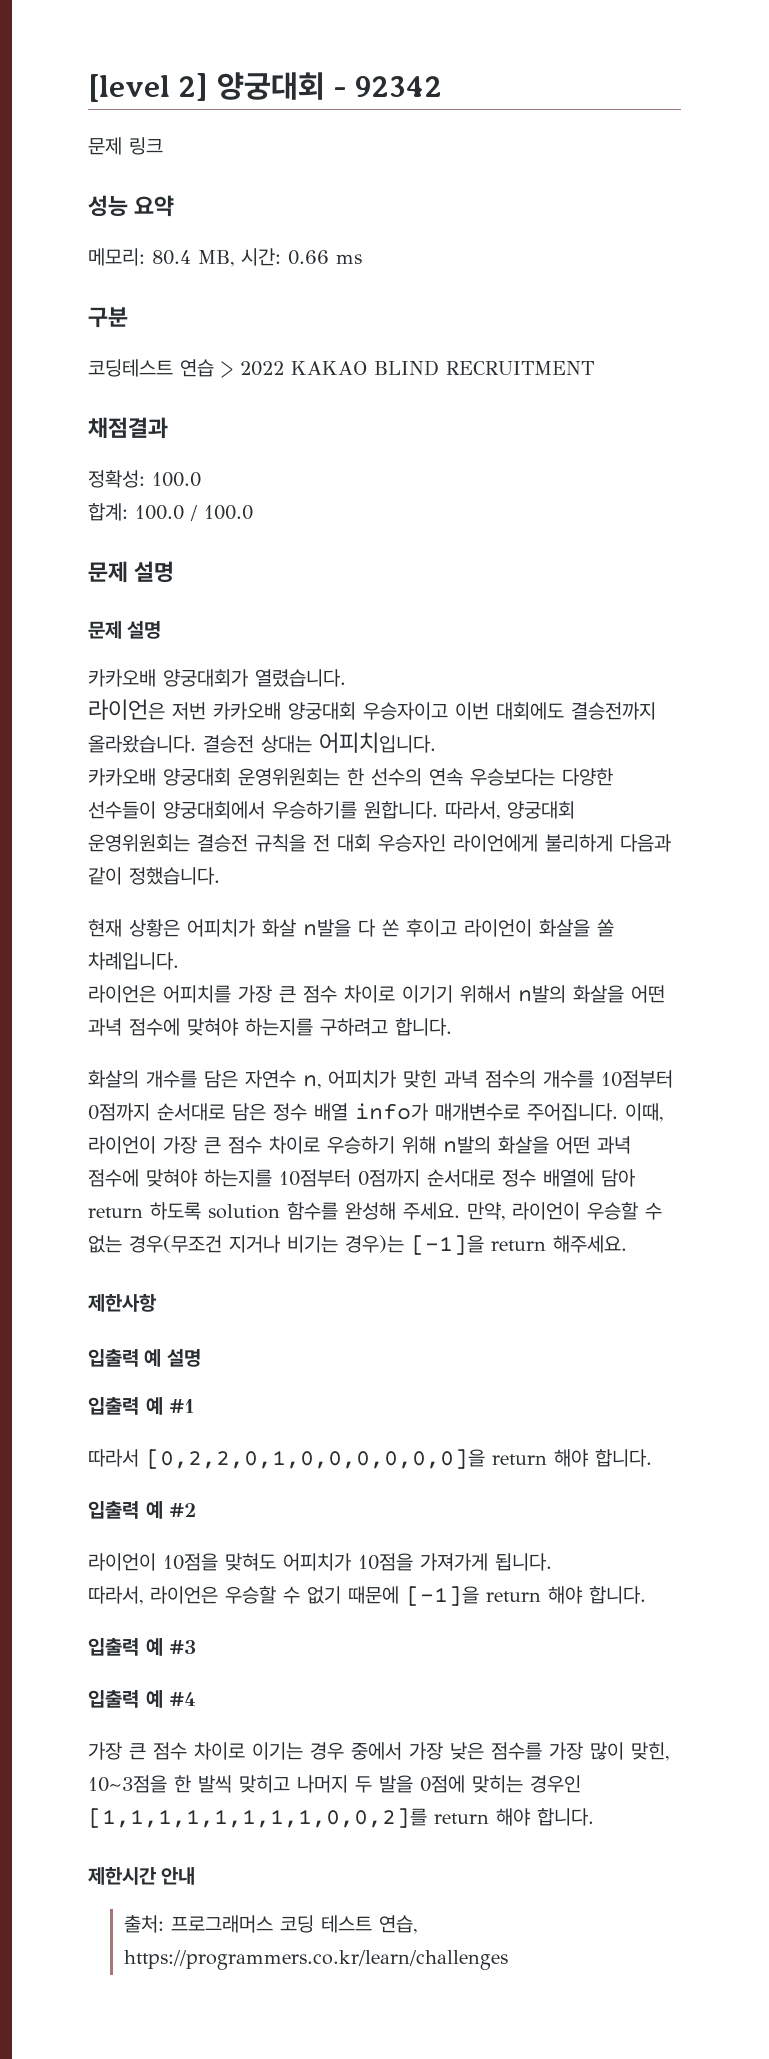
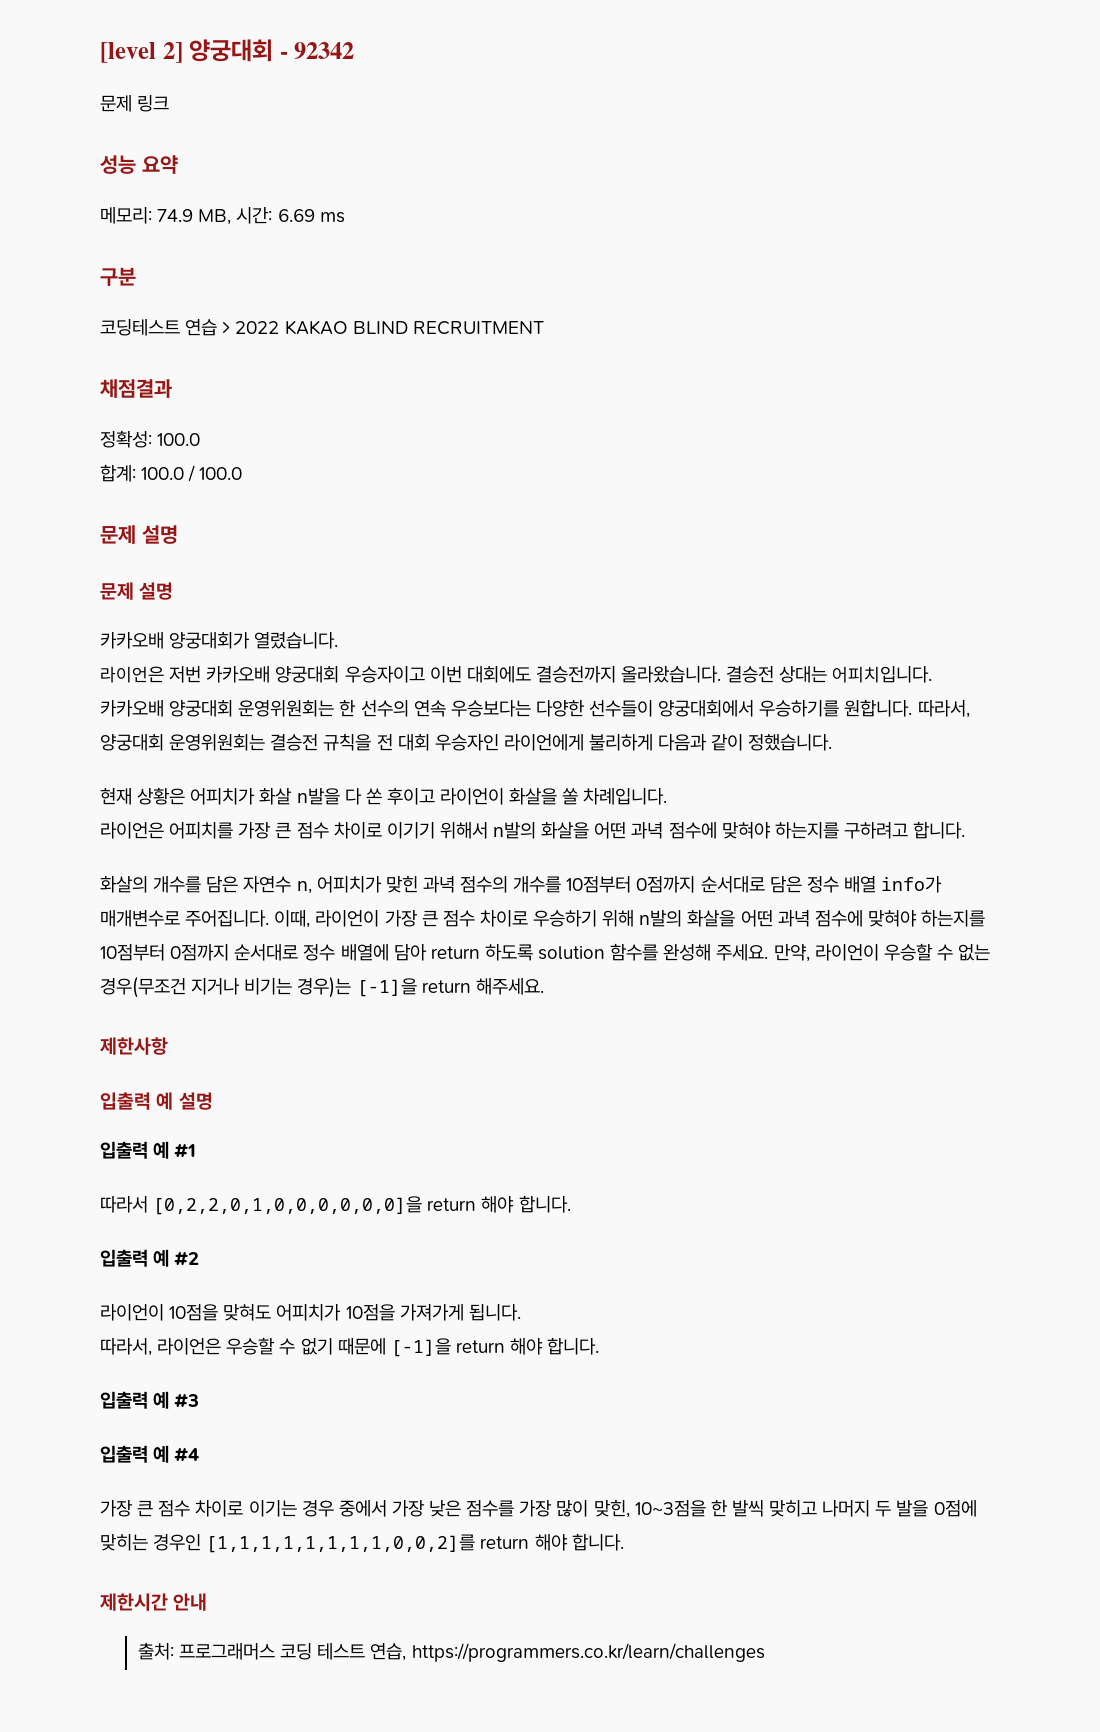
[152,250,191,265] 80.4 -> [157,209,194,222] 74.9
[288,250,329,265] 0.66 -> [277,209,315,222] 6.69

